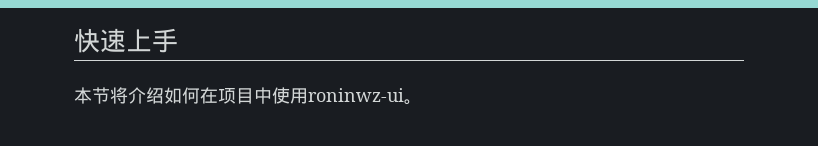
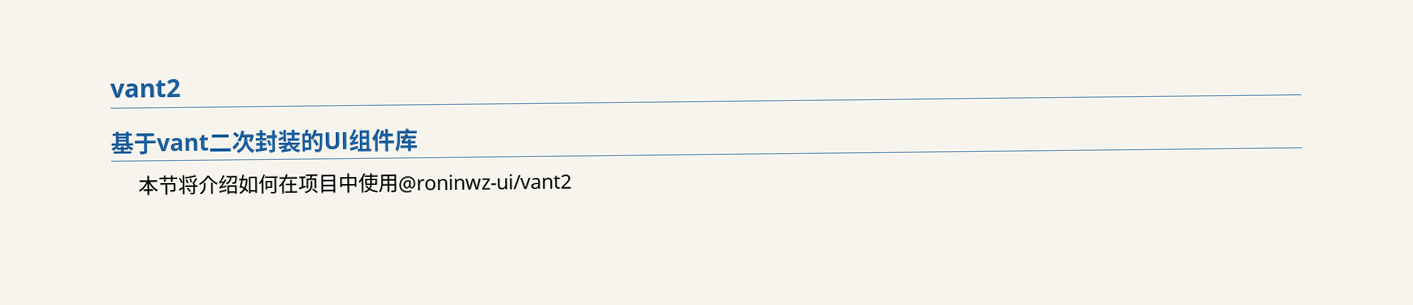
[74,28,178,53] 快速上手 -> [110,78,181,98] [110,128,418,155] vant2 // 基于vant二次封装的UI组件库
[308,88,422,105] roninwz-ui。 -> [398,172,573,193] @roninwz-ui/vant2

